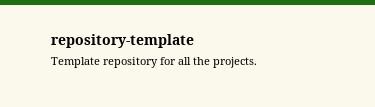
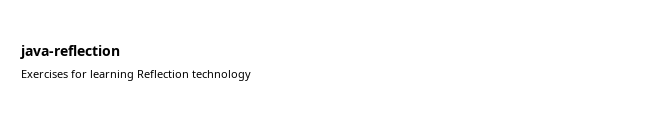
[51,34,194,48] [51,57,257,68] repository-template // Template repository for all the projects. -> [20,45,120,59] [21,70,251,81] java-reflection // Exercises for learning Reflection technology

